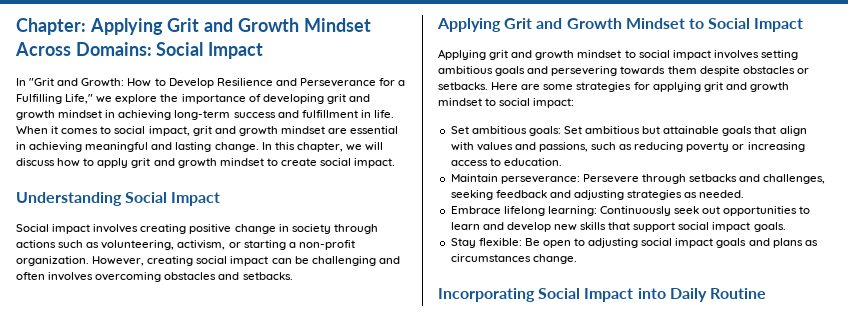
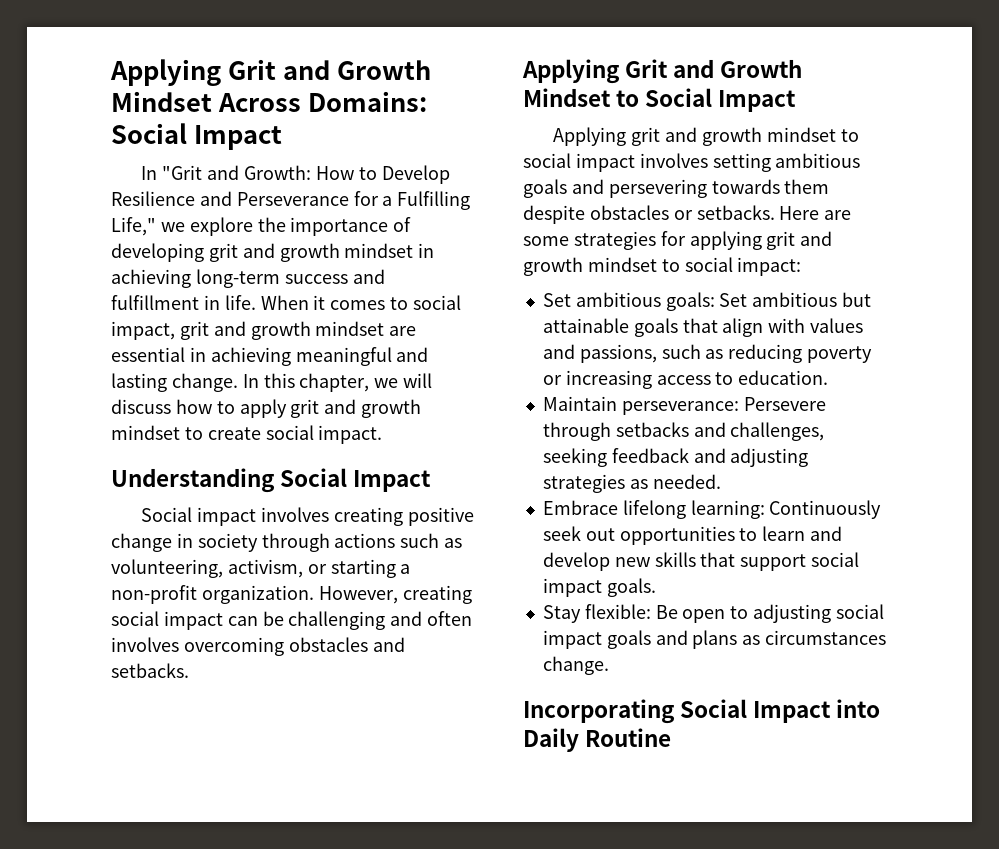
[16,18,86,35] Chapter: -> (110, 72) none

